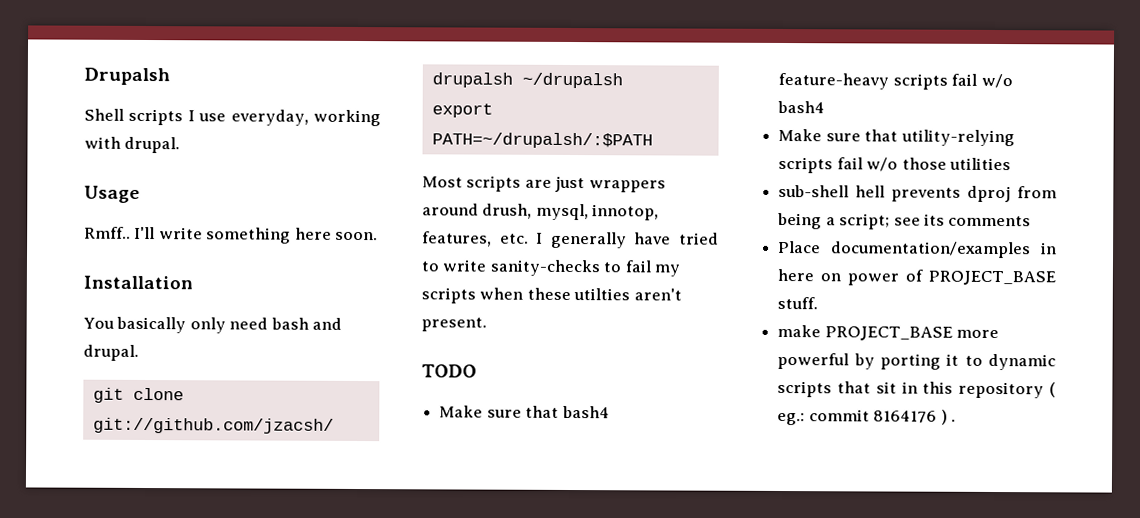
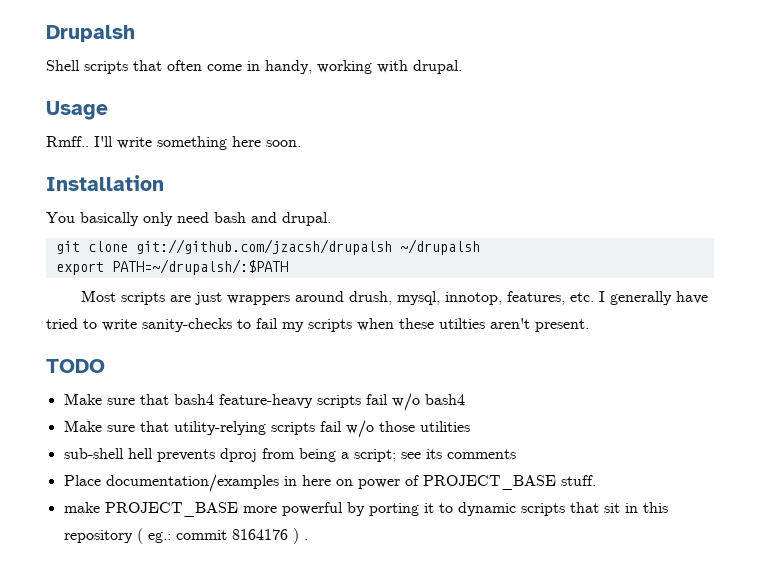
[187,109,309,126] I use everyday, -> [133,60,312,74] that often come in handy,

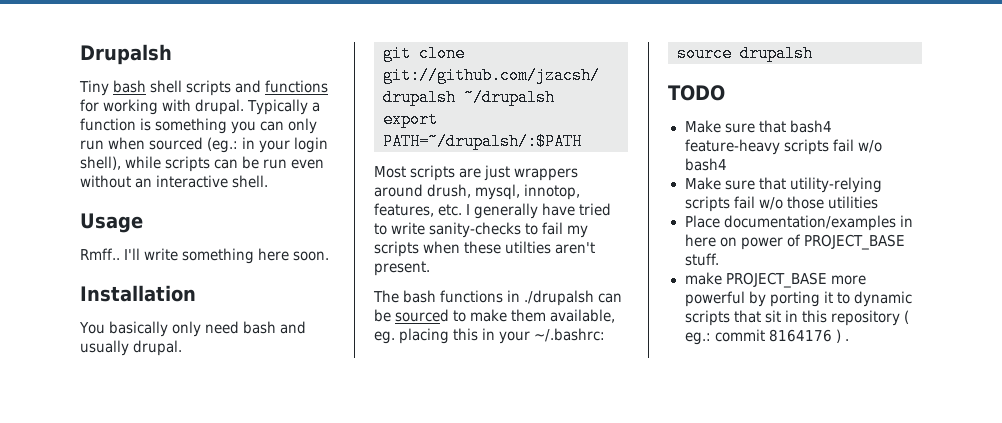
[46,60,462,74] Shell scripts that often come in handy, working with drupal. -> [79,80,329,96] [80,99,321,115] [80,118,318,134] [80,137,329,153] [80,156,325,172] [80,175,269,188] Tiny bash shell scripts and functions for working with drupal. Typically a function is something you can only run when sourced (eg.: in your login shell), while scripts can be run even without an interactive shell.
(277, 217) none -> [80,340,129,356] usually
(589, 325) none -> [373,290,623,306] [374,309,616,323] [374,328,606,344] [677,45,813,62] // The bash functions in ./drupalsh can be sourced to make them available, eg. placing this in your ~/.bashrc: // source drupalsh
[63,448,516,462] // sub-shell hell prevents dproj from being a script; see its comments -> (878, 202) none

